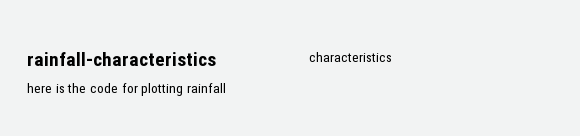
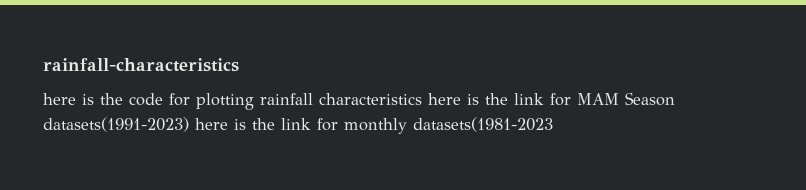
(392, 57) none -> [428,92,675,106] [43,117,553,134] here is the link for MAM Season datasets(1991-2023) here is the link for monthly datasets(1981-2023

